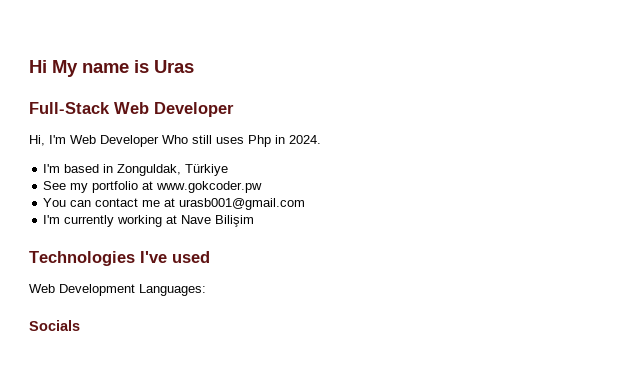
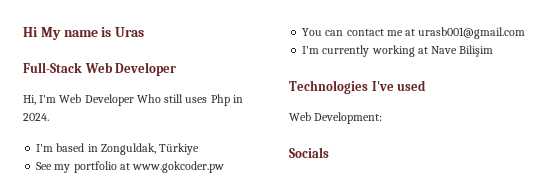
[59,284,206,296] Development Languages: -> [314,112,383,124] Development:

